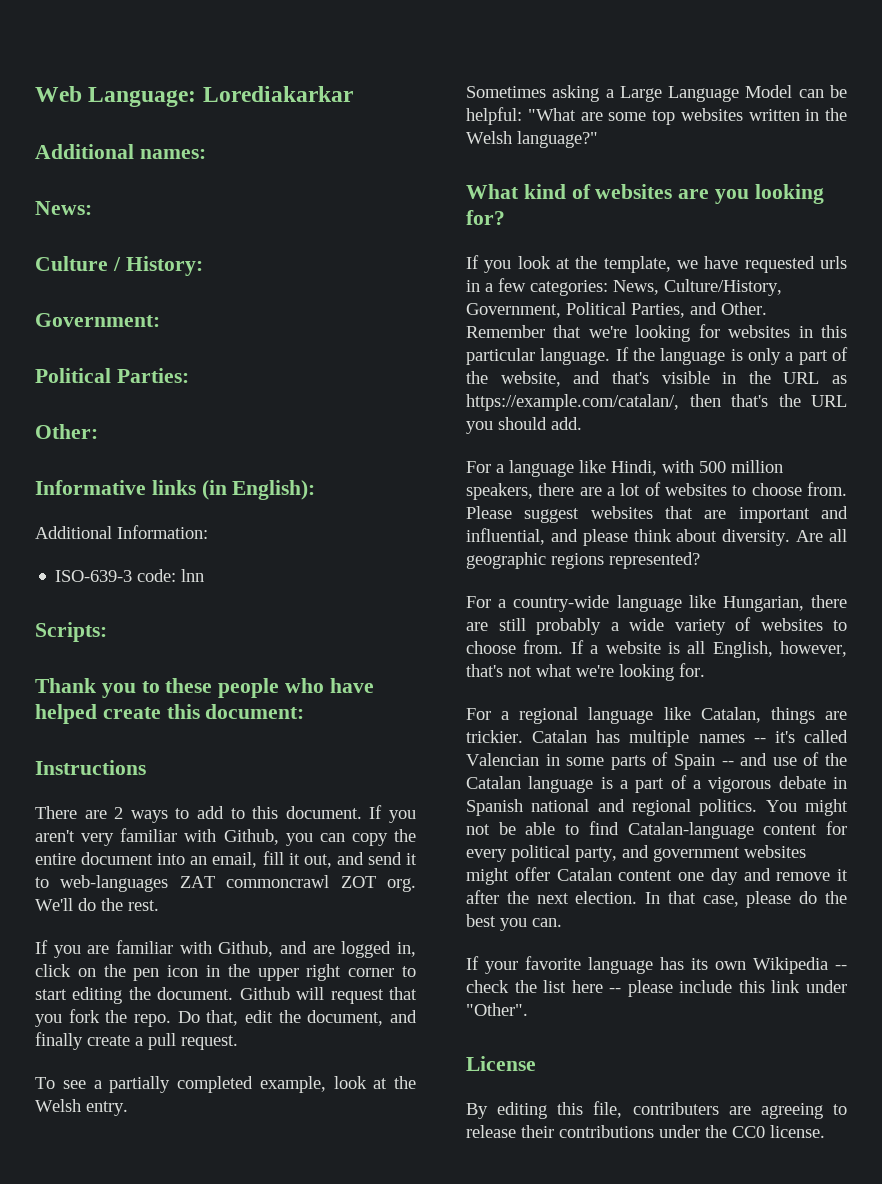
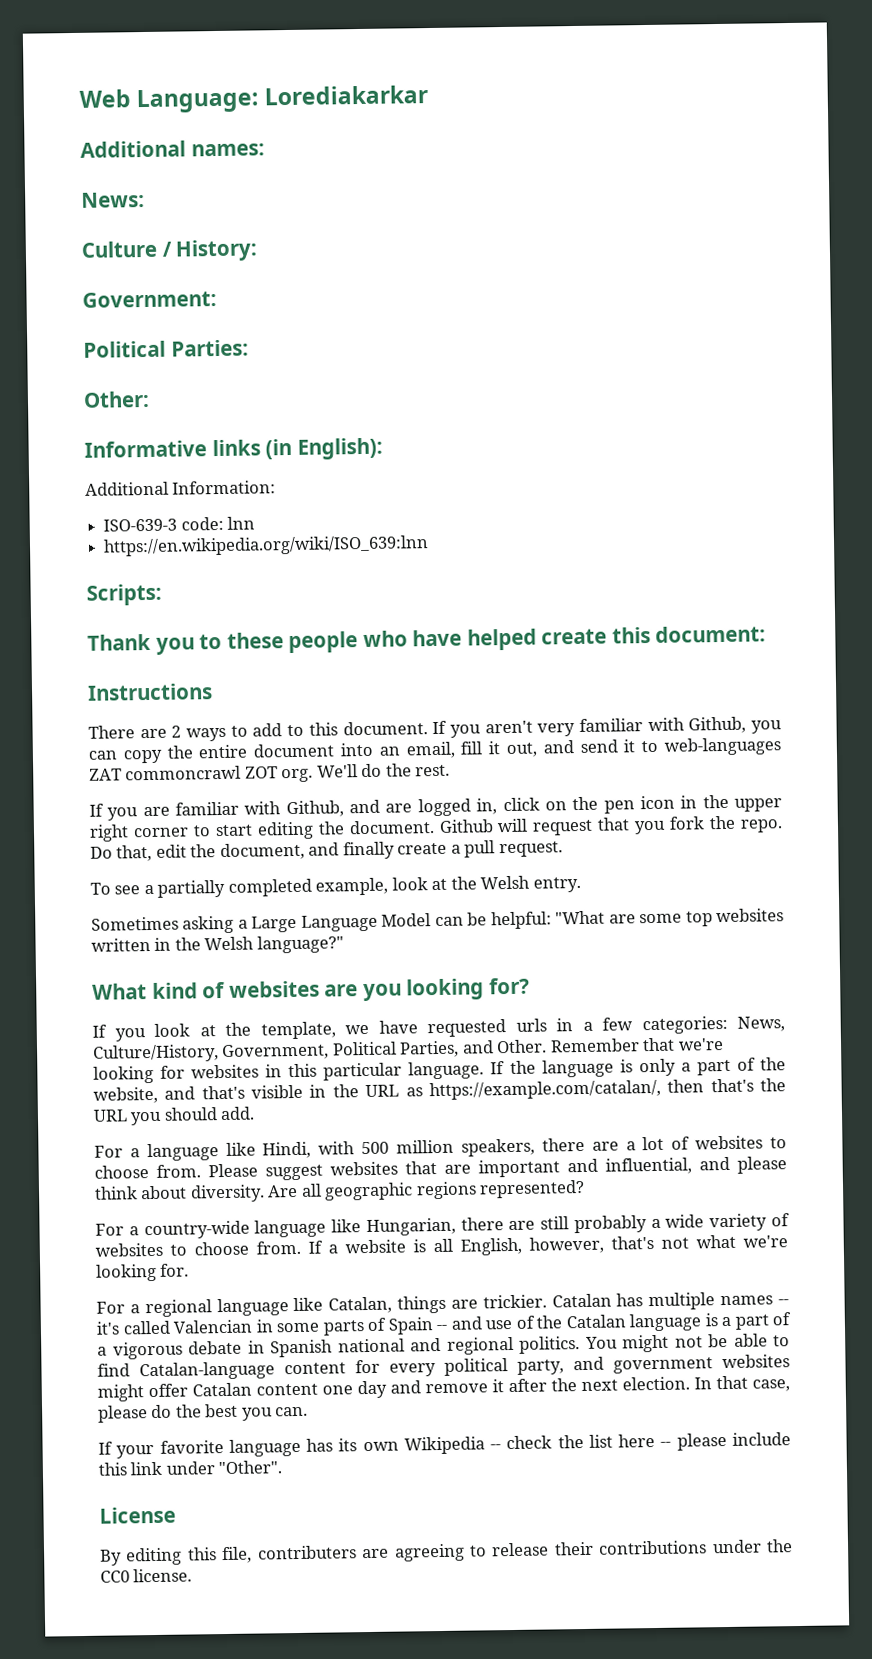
(205, 575) none -> [103,535,430,557] // https://en.wikipedia.org/wiki/ISO_639:lnn

